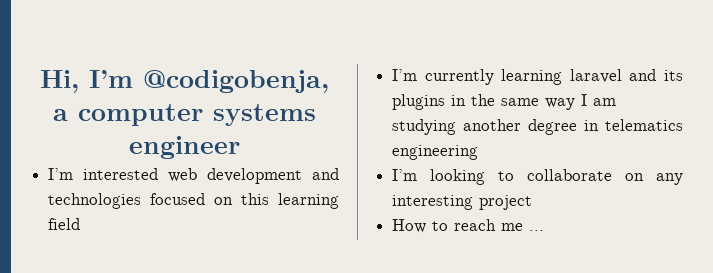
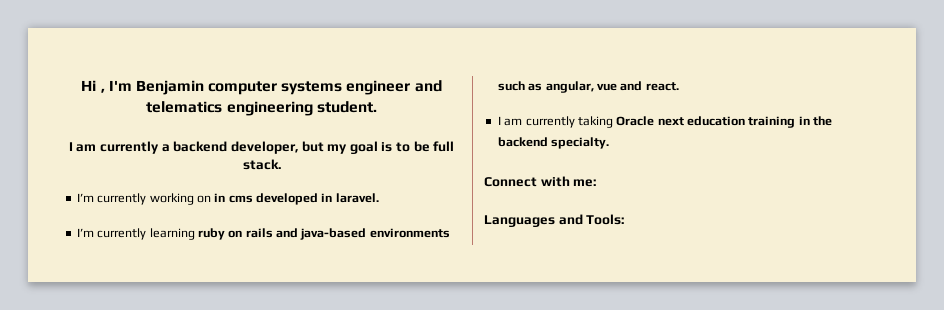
[40,70,329,93] [53,109,68,121] Hi, I’m @codigobenja, a -> [81,80,204,95] Hi , I'm Benjamin
[48,168,339,184] [48,193,339,209] [48,218,81,230] [392,69,683,85] [392,94,617,110] [392,119,683,135] [392,145,479,160] [392,169,683,185] [392,195,533,210] [392,219,545,233] // I’m interested web development and technologies focused on this learning field // I’m currently learning laravel and its plugins in the same way I am studying another degree in telematics engineering // I’m looking to collaborate on any interesting project // How to reach me ... -> [414,80,442,92] [146,101,377,116] [68,141,455,154] [242,159,281,170] [76,193,379,205] [76,228,450,240] [497,81,679,93] [497,116,833,128] [497,137,610,149] [484,176,597,187] [484,214,625,227] and telematics engineering student. // I am currently a backend developer, but my goal is to be full stack. // I’m currently working on in cms developed in laravel. // I’m currently learning ruby on rails and java-based environments such as angular, vue and react. // I am currently taking Oracle next education training in the backend specialty. // Connect with me: // Languages and Tools:

